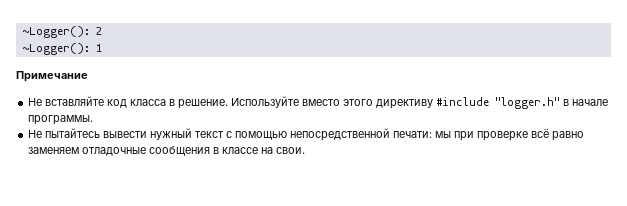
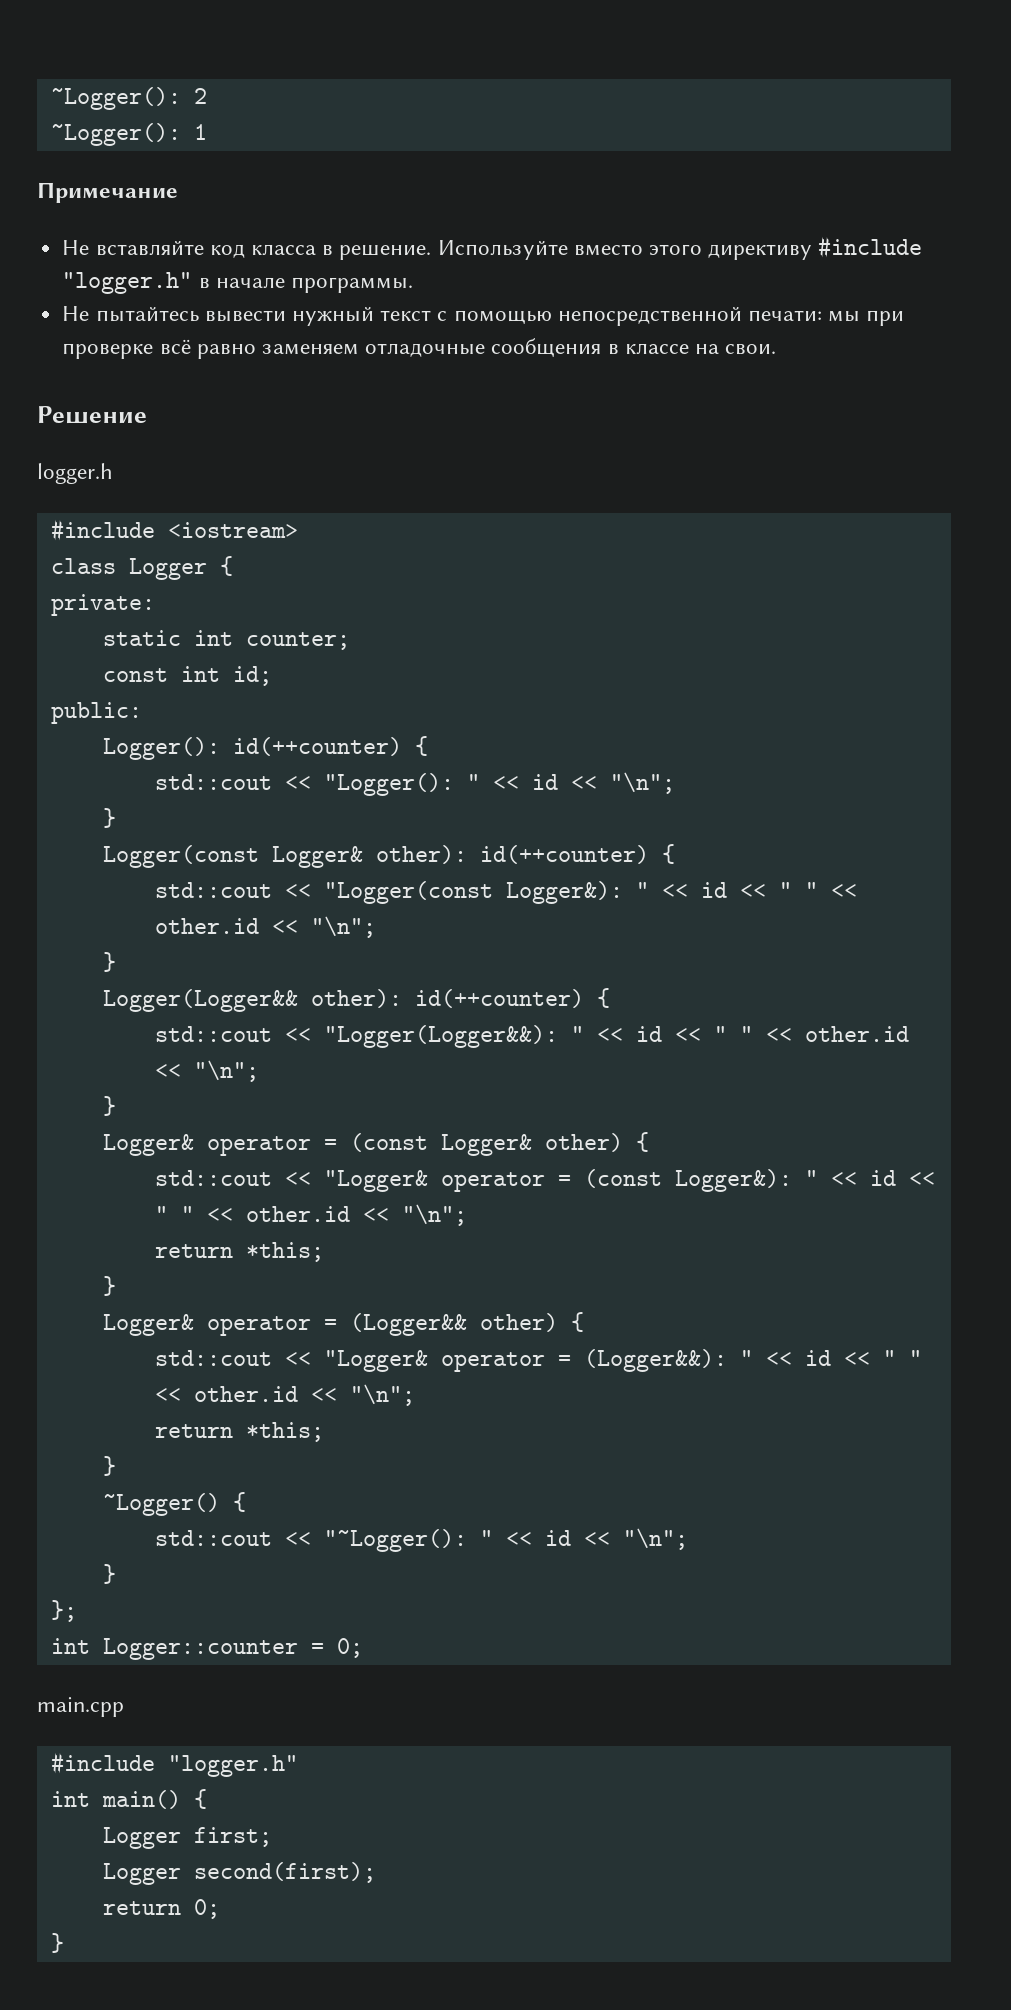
(306, 150) none -> [37,406,147,424] [37,463,113,484] [50,519,298,541] [50,556,233,580] [50,594,155,616] [102,630,350,650] [102,666,272,686] [50,702,142,724] [102,736,428,760] [154,772,675,796] [102,808,116,828] [102,844,675,868] [154,881,857,904] [154,916,376,938] [102,952,116,972] [102,988,610,1012] [154,1025,909,1048] [154,1060,259,1082] [102,1096,116,1116] [102,1132,649,1156] [154,1169,935,1192] [154,1204,467,1226] [154,1242,324,1262] [102,1276,116,1296] [102,1312,584,1336] [154,1349,922,1372] [154,1384,415,1406] [154,1422,324,1442] [102,1456,116,1476] [102,1492,246,1516] [154,1528,688,1552] [102,1564,116,1584] [50,1600,77,1622] [50,1638,363,1660] [37,1697,124,1717] [50,1752,298,1777] [50,1789,207,1809] [102,1827,272,1849] [102,1862,376,1885] [102,1899,220,1919] [50,1933,64,1953] // Решение // logger.h // #include <iostream> // class Logger { // private: // static int counter; // const int id; // public: // Logger(): id(++counter) { // std::cout << "Logger(): " << id << "\n"; // } // Logger(const Logger& other): id(++counter) { // std::cout << "Logger(const Logger&): " << id << " " << other.id << "\n"; // } // Logger(Logger&& other): id(++counter) { // std::cout << "Logger(Logger&&): " << id << " " << other.id << "\n"; // } // Logger& operator = (const Logger& other) { // std::cout << "Logger& operator = (const Logger&): " << id << " " << other.id << "\n"; // return *this; // } // Logger& operator = (Logger&& other) { // std::cout << "Logger& operator = (Logger&&): " << id << " " << other.id << "\n"; // return *this; // } // ~Logger() { // std::cout << "~Logger(): " << id << "\n"; // } // }; // int Logger::counter = 0; // main.cpp // #include "logger.h" // int main() { // Logger first; // Logger second(first); // return 0; // }

